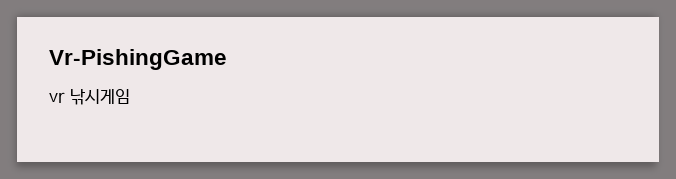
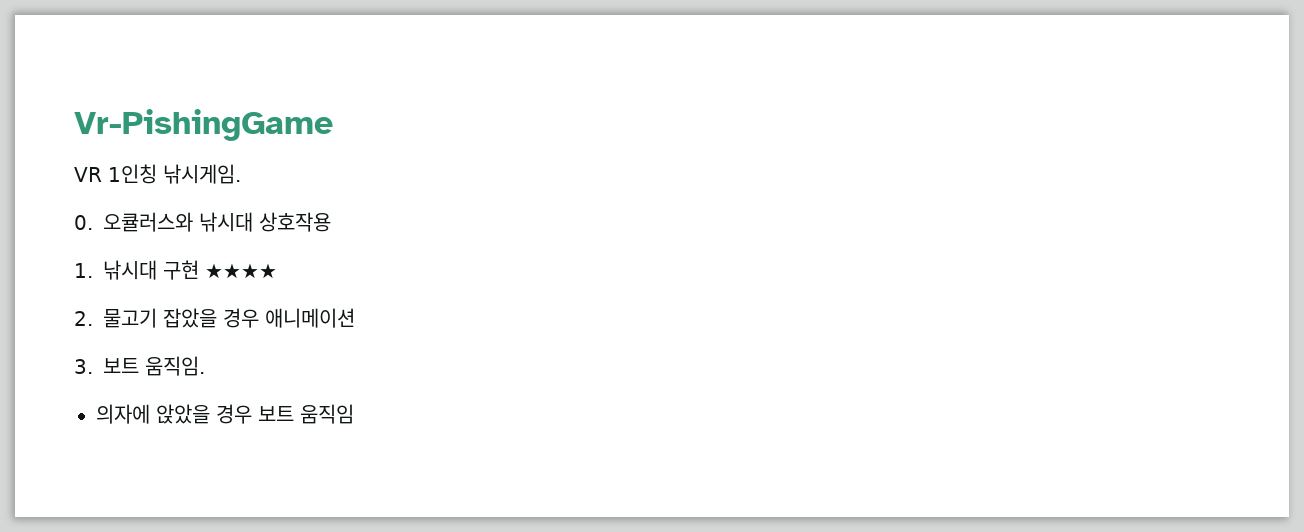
[49,89,130,105] vr 낚시게임 -> [74,164,241,184] [74,212,331,232] [74,260,277,280] [74,308,355,328] [74,356,205,376] [96,404,354,424] VR 1인칭 낚시게임. // 0. 오큘러스와 낚시대 상호작용 // 1. 낚시대 구현 ★★★★ // 2. 물고기 잡았을 경우 애니메이션 // 3. 보트 움직임. // 의자에 앉았을 경우 보트 움직임

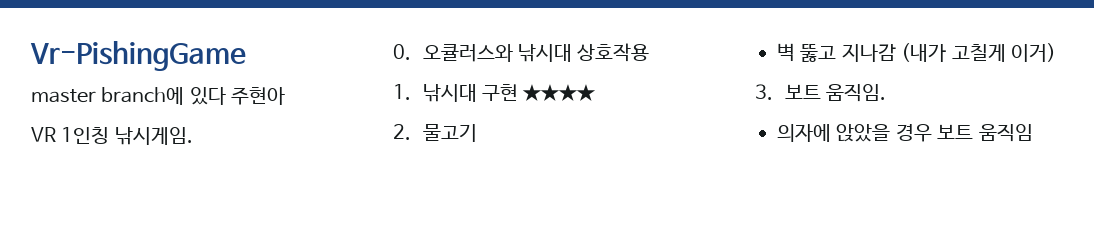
(333, 125) none -> [31,87,286,105] // master branch에 있다 주현아
[163,308,355,328] 잡았을 경우 애니메이션 -> [777,43,1056,62] // 벽 뚫고 지나감 (내가 고칠게 이거)

